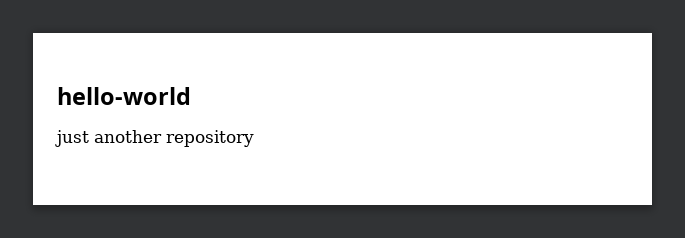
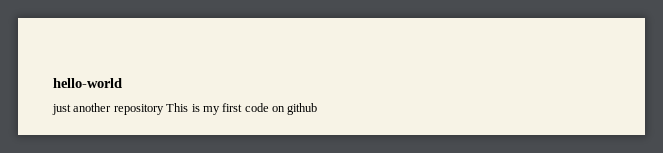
(254, 138) none -> [166,103,318,115] This is my first code on github

